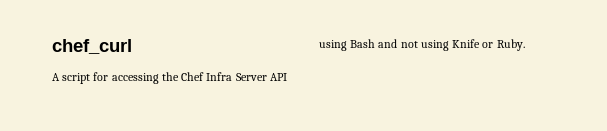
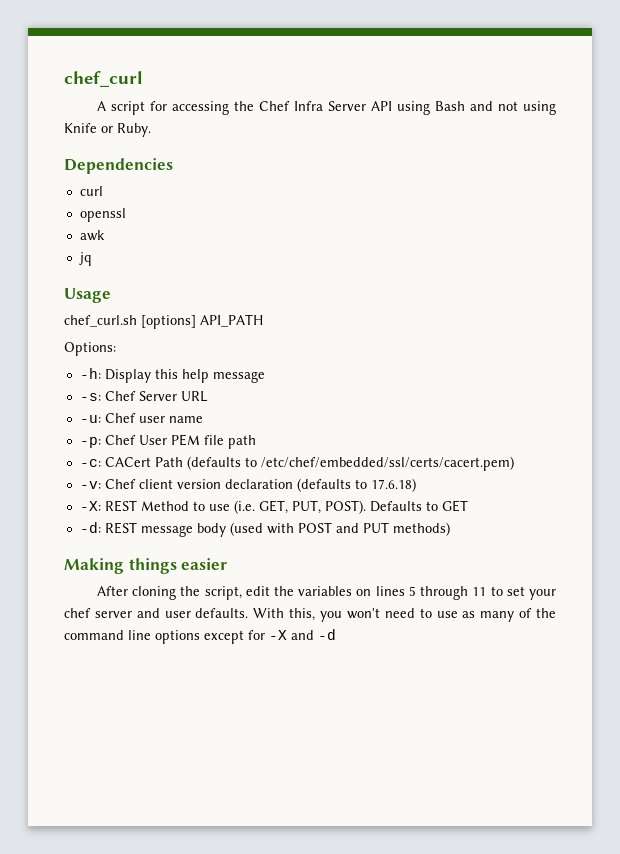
(525, 45) none -> [64,158,173,174] [79,186,103,196] [79,208,126,222] [79,230,105,241] [78,252,92,266] [64,288,111,303] [64,314,264,329] [64,342,116,356] [79,368,265,383] [79,391,207,402] [79,413,203,423] [79,434,256,449] [79,456,514,471] [79,478,416,492] [79,500,468,514] [79,522,450,537] [64,558,228,574] [96,586,557,600] [64,608,557,622] [64,629,336,644] // Dependencies // curl // openssl // awk // jq // Usage // chef_curl.sh [options] API_PATH // Options: // -h: Display this help message // -s: Chef Server URL // -u: Chef user name // -p: Chef User PEM file path // -c: CACert Path (defaults to /etc/chef/embedded/ssl/certs/cacert.pem) // -v: Chef client version declaration (defaults to 17.6.18) // -X: REST Method to use (i.e. GET, PUT, POST). Defaults to GET // -d: REST message body (used with POST and PUT methods) // Making things easier // After cloning the script, edit the variables on lines 5 through 11 to set your chef server and user defaults. With this, you won't need to use as many of the command line options except for -X and -d

